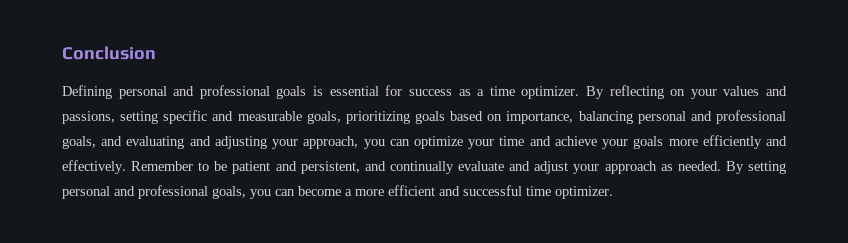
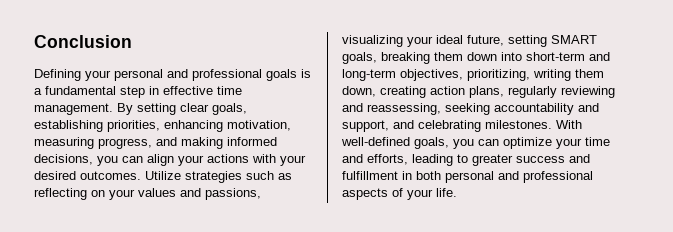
(112, 92) none -> [85,70,111,81] your
[329,85,604,99] essential for success as a time optimizer. By -> [34,86,242,98] [34,103,247,115] [34,120,291,132] [34,137,277,149] [34,154,306,166] [34,171,292,183] a fundamental step in effective time management. By setting clear goals, establishing priorities, enhancing motivation, measuring progress, and making informed decisions, you can align your actions with your desired outcomes. Utilize strategies such as
[120,110,786,124] [62,136,359,149] setting specific and measurable goals, prioritizing goals based on importance, balancing personal and professional goals, and evaluating and adjusting your approach, -> [342,35,597,47] [342,52,610,64] [342,69,604,81] [342,86,615,98] [342,103,599,115] [342,120,582,132] [341,137,449,149] visualizing your ideal future, setting SMART goals, breaking them down into short-term and long-term objectives, prioritizing, writing them down, creating action plans, regularly reviewing and reassessing, seeking accountability and support, and celebrating milestones. With well-defined goals,
[554,135,787,149] [62,160,787,174] [62,185,613,199] achieve your goals more efficiently and effectively. Remember to be patient and persistent, and continually evaluate and adjust your approach as needed. By setting personal and professional goals, you can become a more efficient and successful time optimizer. -> [367,154,590,166] [342,171,593,183] [342,188,457,200] efforts, leading to greater success and fulfillment in both personal and professional aspects of your life.

